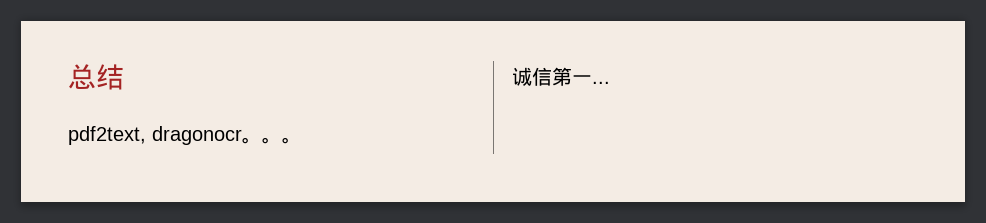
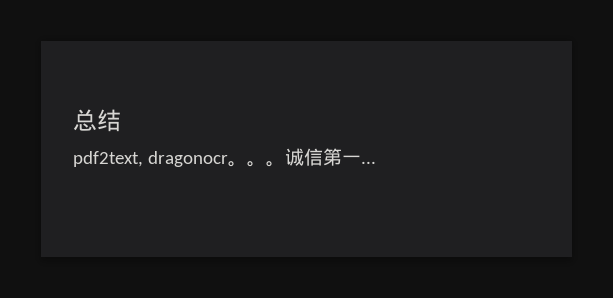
(302, 140) // -> (285, 164) none

